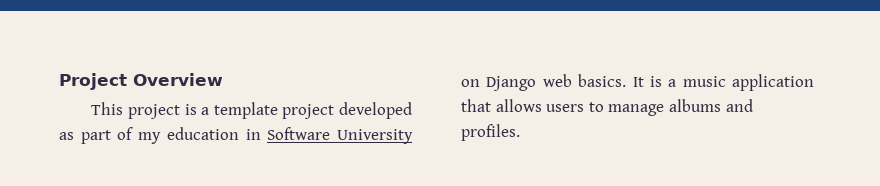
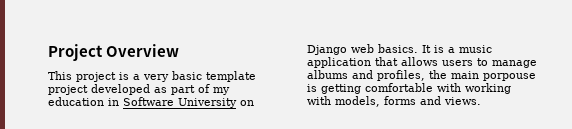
(210, 111) none -> [143,71,202,82] very basic
[461,124,520,141] profiles. -> [377,70,536,81] [307,83,511,94] [307,96,481,107] profiles, the main porpouse is getting comfortable with working with models, forms and views.

